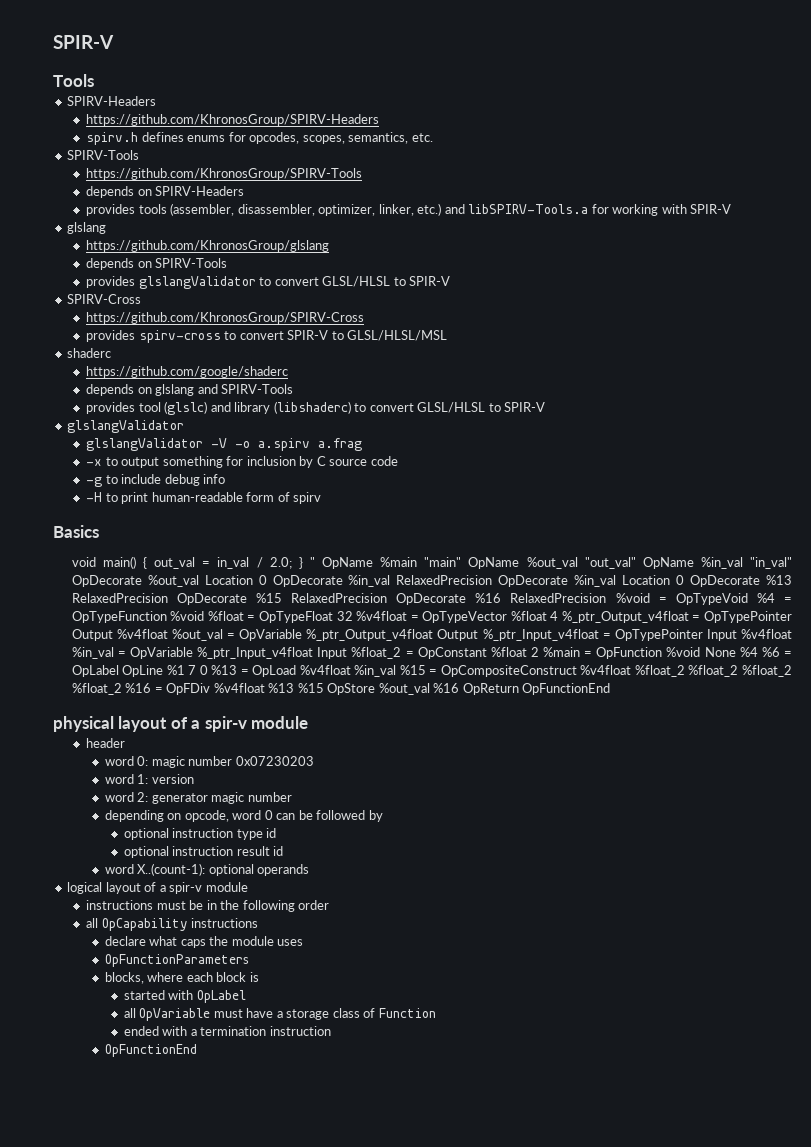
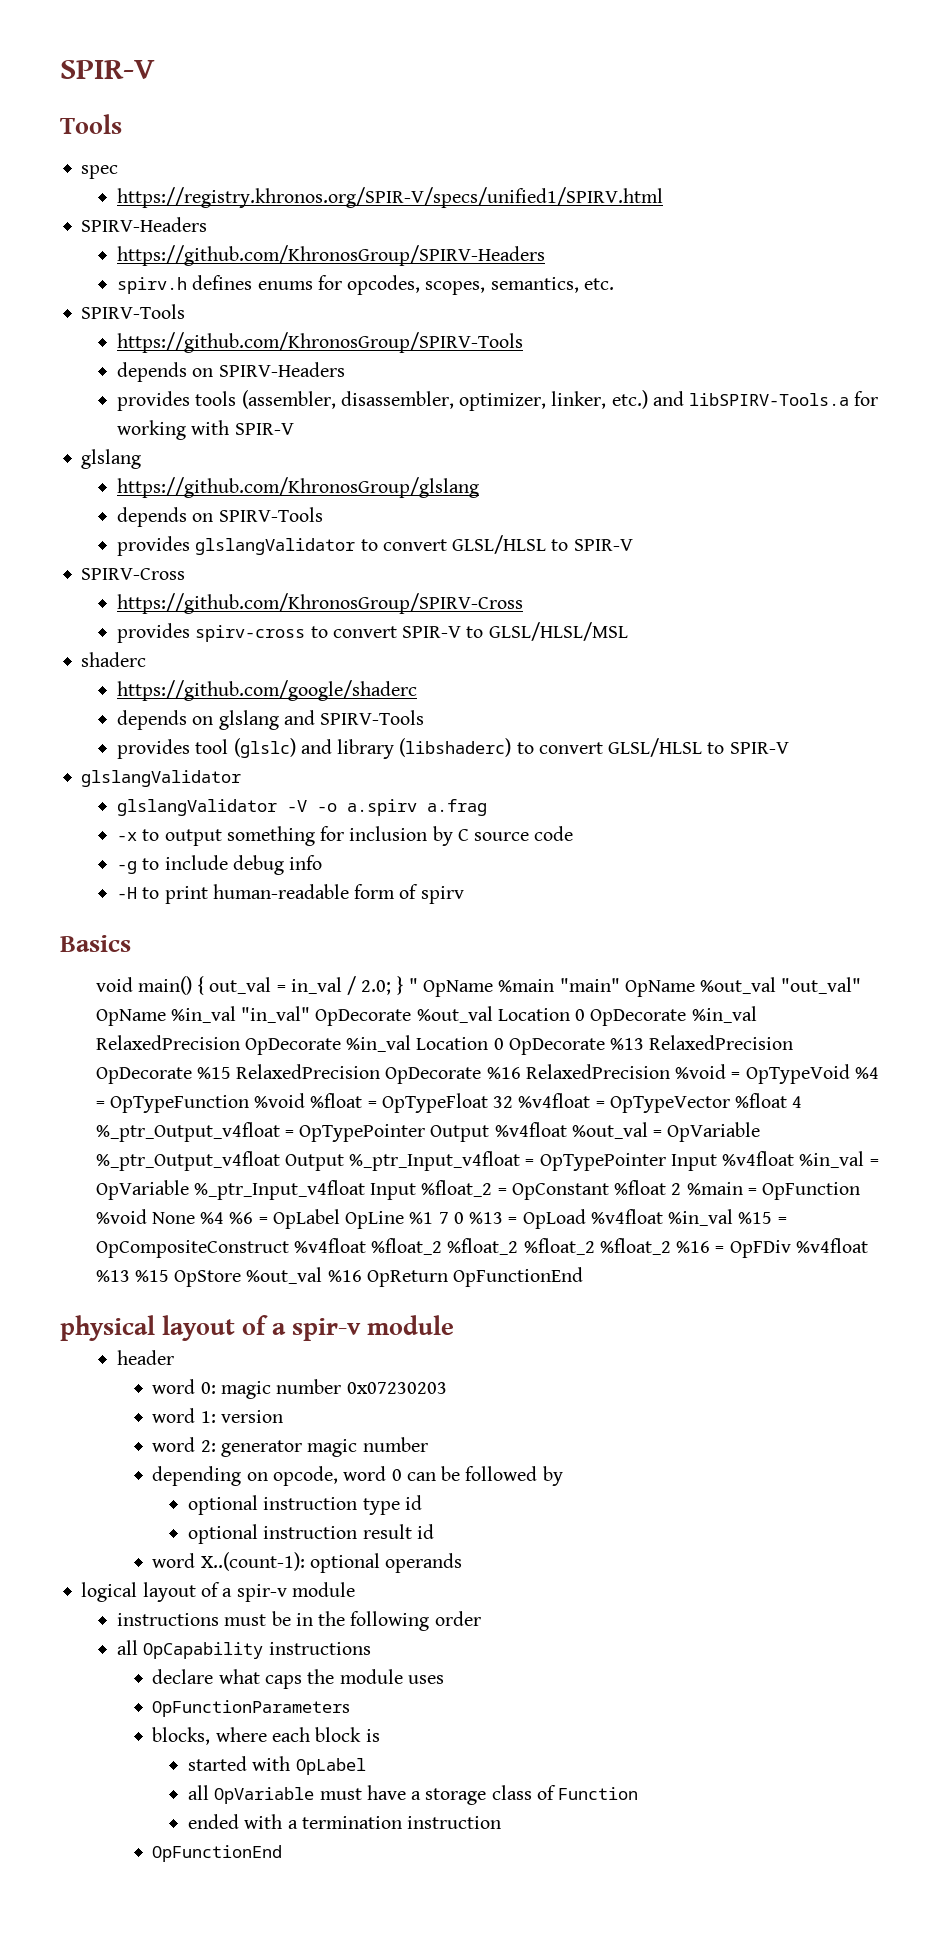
(94, 80) none -> [81,165,119,179] [116,187,663,208] // spec // https://registry.khronos.org/SPIR-V/specs/unified1/SPIRV.html

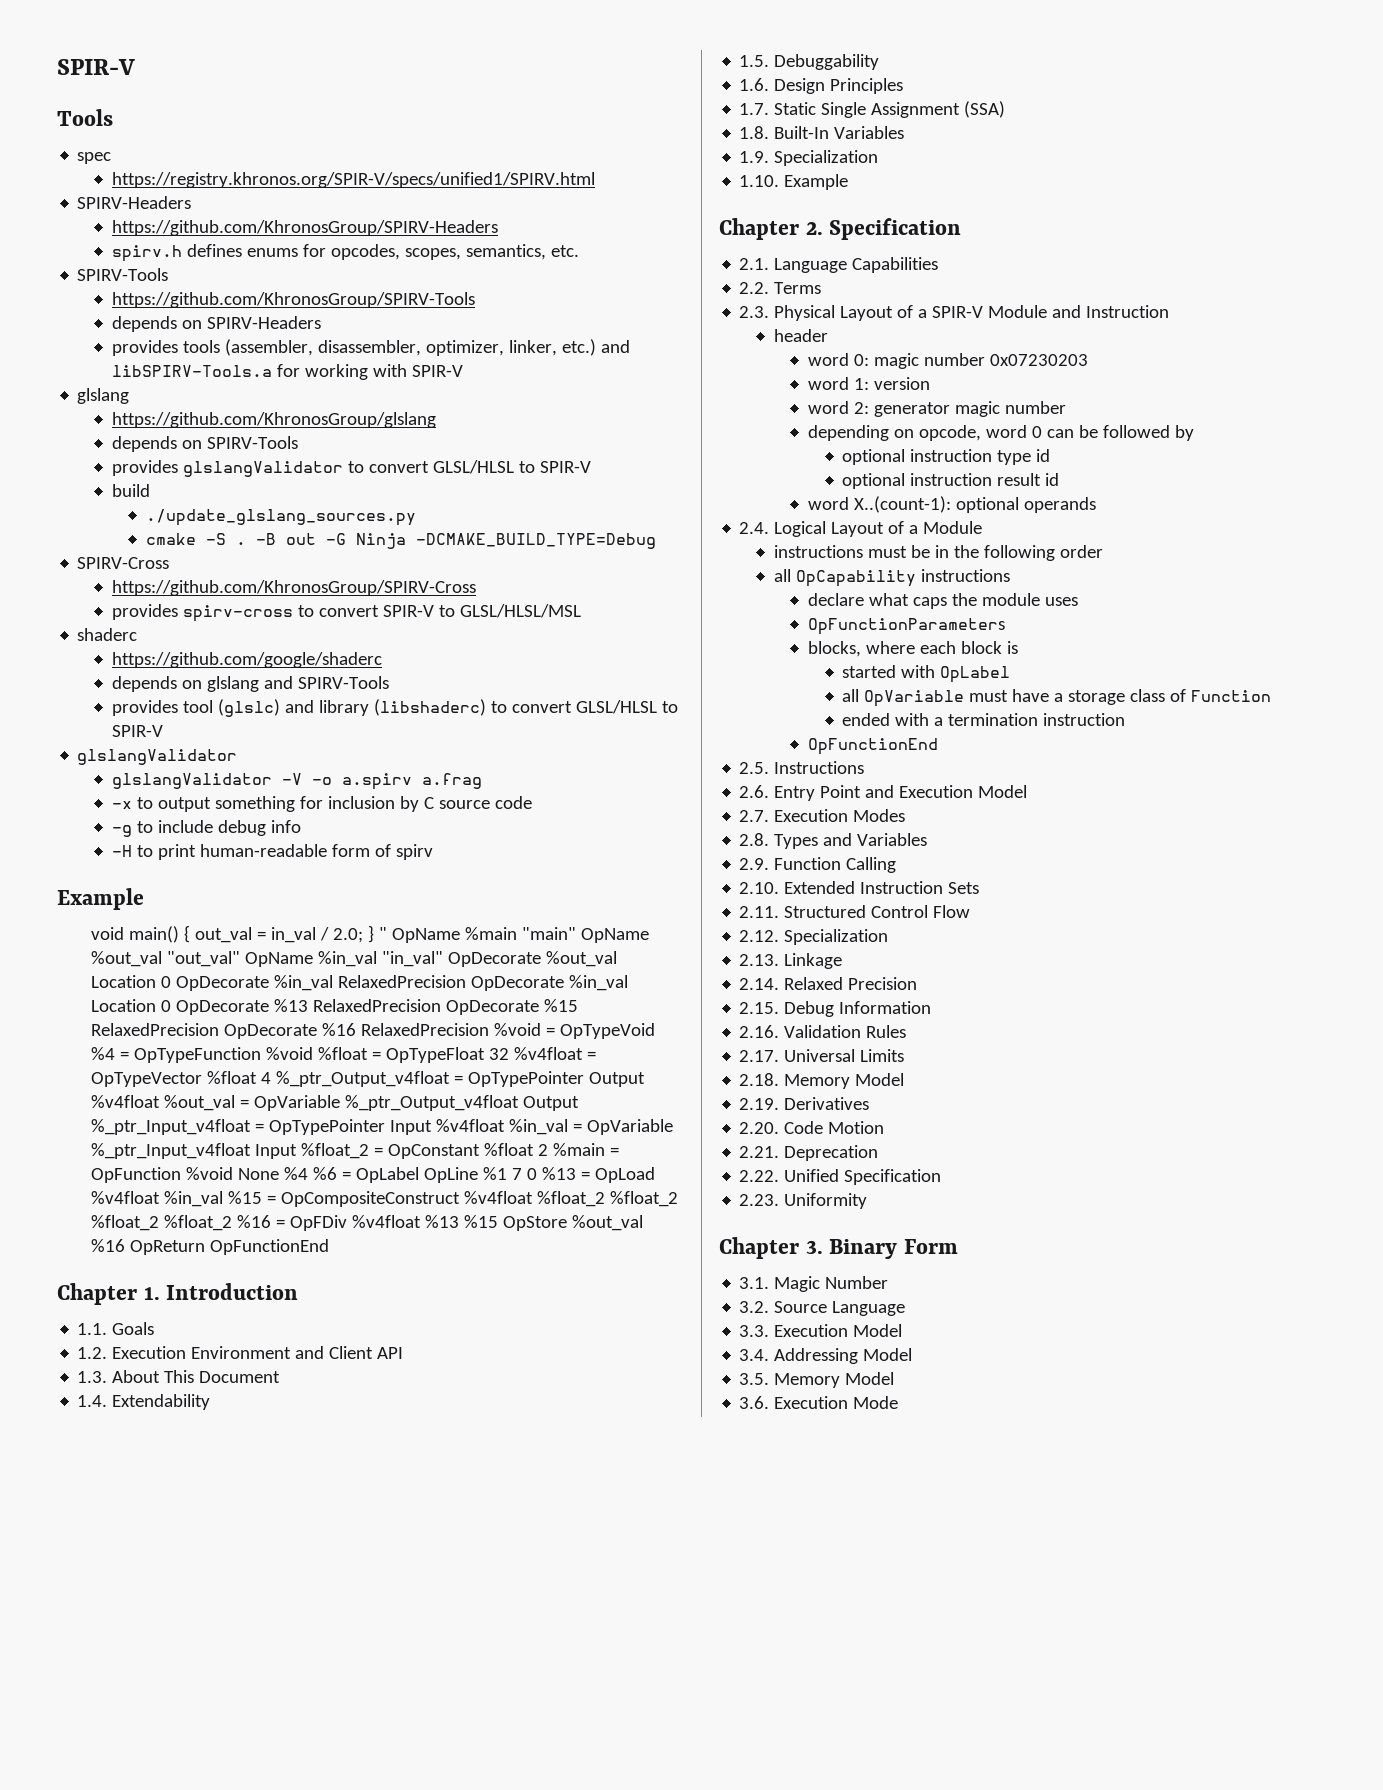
(633, 545) none -> [111,484,150,497] [145,509,416,526] [145,533,656,549] // build // ./update_glslang_sources.py // cmake -S . -B out -G Ninja -DCMAKE_BUILD_TYPE=Debug
[60,935,131,952] Basics -> [57,888,144,910] Example
[60,1315,455,1341] physical layout of a spir-v module -> [57,1283,299,1305] [77,1322,155,1335] [77,1346,404,1359] [77,1370,281,1383] [77,1394,211,1410] [739,54,880,70] [739,78,904,94] [739,101,1006,118] [739,126,905,139] [739,150,879,166] [739,174,849,190] [719,218,962,240] [739,257,939,273] [739,282,822,294] [739,305,1170,321] Chapter 1. Introduction // 1.1. Goals // 1.2. Execution Environment and Client API // 1.3. About This Document // 1.4. Extendability // 1.5. Debuggability // 1.6. Design Principles // 1.7. Static Single Assignment (SSA) // 1.8. Built-In Variables // 1.9. Specialization // 1.10. Example // Chapter 2. Specification // 2.1. Language Capabilities // 2.2. Terms // 2.3. Physical Layout of a SPIR-V Module and Instruction
[81,1582,355,1602] logical layout of a spir-v module -> [739,521,983,537] 2.4. Logical Layout of a Module
(283, 1853) none -> [739,761,865,774] [739,785,1028,801] [739,809,906,822] [739,833,928,849] [739,857,897,873] [739,881,980,894] [739,905,971,918] [739,929,889,945] [739,953,843,969] [739,977,918,990] [739,1001,932,1017] [739,1025,907,1038] [739,1049,905,1062] [739,1073,905,1089] [739,1097,870,1110] [739,1121,885,1134] [739,1145,879,1161] [739,1169,942,1185] [739,1193,868,1209] [719,1237,958,1259] [739,1276,889,1292] [739,1301,906,1316] [739,1324,903,1337] [739,1348,913,1364] [739,1372,895,1388] [739,1396,899,1409] // 2.5. Instructions // 2.6. Entry Point and Execution Model // 2.7. Execution Modes // 2.8. Types and Variables // 2.9. Function Calling // 2.10. Extended Instruction Sets // 2.11. Structured Control Flow // 2.12. Specialization // 2.13. Linkage // 2.14. Relaxed Precision // 2.15. Debug Information // 2.16. Validation Rules // 2.17. Universal Limits // 2.18. Memory Model // 2.19. Derivatives // 2.20. Code Motion // 2.21. Deprecation // 2.22. Unified Specification // 2.23. Uniformity // Chapter 3. Binary Form // 3.1. Magic Number // 3.2. Source Language // 3.3. Execution Model // 3.4. Addressing Model // 3.5. Memory Model // 3.6. Execution Mode

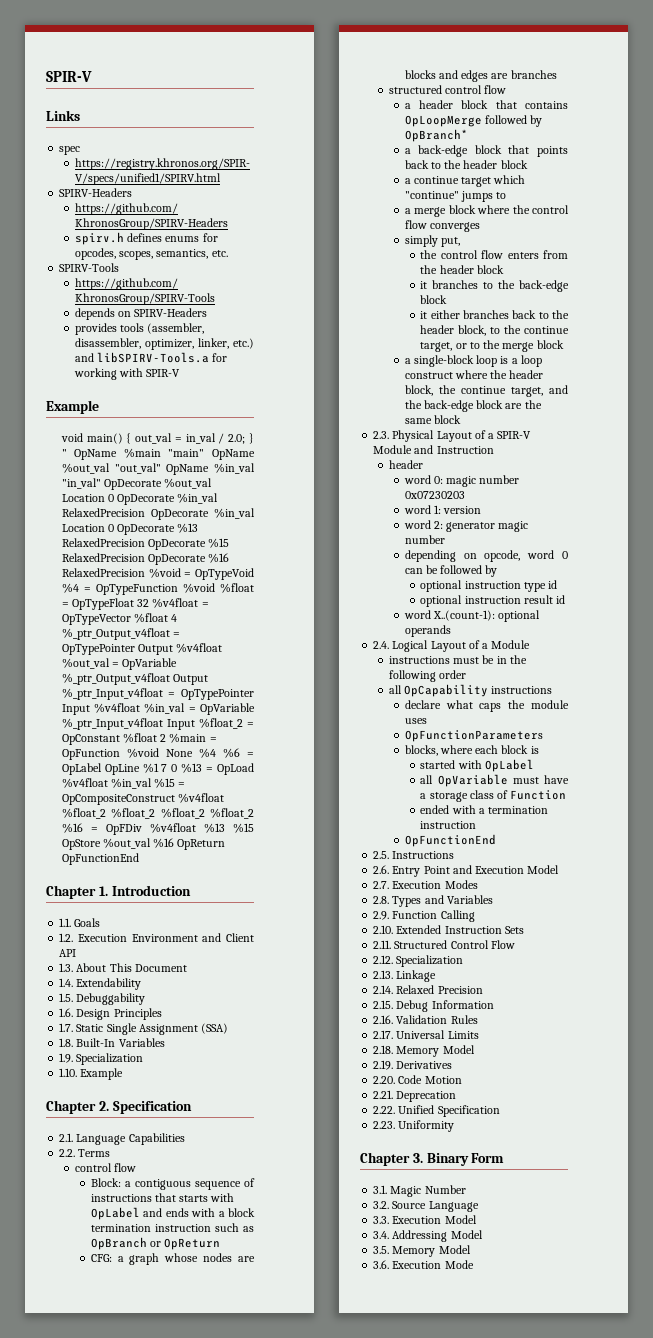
[57,59,135,75] [57,109,113,126] SPIR-V // Tools -> [46,71,92,82] [46,110,80,121] SPIR-V // Links
[77,388,130,404] [111,412,436,428] [111,436,298,452] [111,460,591,477] [111,484,150,497] [145,509,416,526] [145,533,656,549] [77,557,170,569] [111,580,476,596] [111,604,581,622] [77,628,138,641] [111,652,382,668] [111,676,389,692] [111,699,678,717] [111,725,163,737] [77,749,238,765] [111,773,482,790] [111,796,532,812] [111,820,301,837] [111,844,433,860] // glslang // https://github.com/KhronosGroup/glslang // depends on SPIRV-Tools // provides glslangValidator to convert GLSL/HLSL to SPIR-V // build // ./update_glslang_sources.py // cmake -S . -B out -G Ninja -DCMAKE_BUILD_TYPE=Debug // SPIRV-Cross // https://github.com/KhronosGroup/SPIRV-Cross // provides spirv-cross to convert SPIR-V to GLSL/HLSL/MSL // shaderc // https://github.com/google/shaderc // depends on glslang and SPIRV-Tools // provides tool (glslc) and library (libshaderc) to convert GLSL/HLSL to SPIR-V // glslangValidator // glslangValidator -V -o a.spirv a.frag // -x to output something for inclusion by C source code // -g to include debug info // -H to print human-readable form of spirv -> (181, 373) none
(822, 288) none -> [74,1163,137,1172] [90,1178,255,1190] [90,1193,235,1202] [90,1207,255,1220] [90,1223,254,1232] [90,1237,221,1250] [90,1253,255,1265] [404,70,557,82] [388,85,507,94] [404,100,568,109] [404,115,543,127] [404,129,468,142] [404,145,568,157] [404,160,528,169] [404,175,526,187] [404,191,507,202] [404,205,569,217] [404,220,480,232] [404,235,460,247] [420,250,568,259] [420,265,504,274] [420,280,569,292] [420,295,448,304] [420,310,569,319] [420,325,569,336] [420,340,564,352] [404,355,542,367] [404,370,544,379] [404,385,568,397] [404,400,542,412] [404,415,461,424] // control flow // Block: a contiguous sequence of instructions that starts with OpLabel and ends with a block termination instruction such as OpBranch or OpReturn // CFG: a graph whose nodes are blocks and edges are branches // structured control flow // a header block that contains OpLoopMerge followed by OpBranch* // a back-edge block that points back to the header block // a continue target which "continue" jumps to // a merge block where the control flow converges // simply put, // the control flow enters from the header block // it branches to the back-edge block // it either branches back to the header block, to the continue target, or to the merge block // a single-block loop is a loop construct where the header block, the continue target, and the back-edge block are the same block

